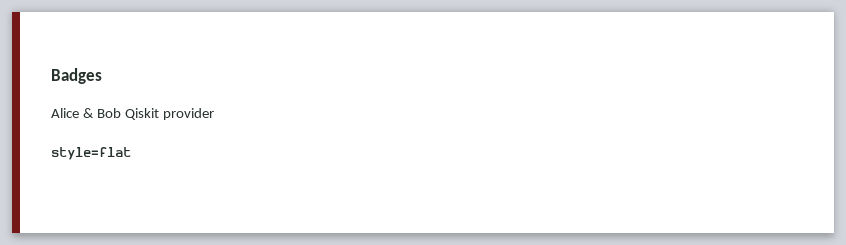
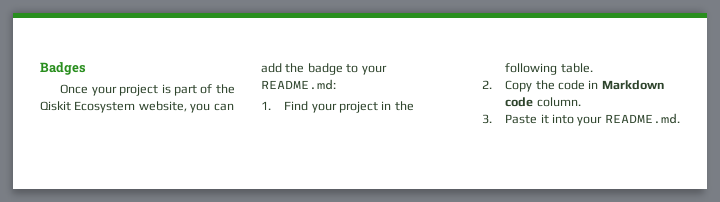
[51,108,214,120] [51,147,131,160] Alice & Bob Qiskit provider // style=flat -> [60,84,235,96] [40,101,234,113] [261,63,387,75] [261,79,336,90] [261,101,414,113] [505,63,593,75] [482,80,664,92] [505,97,581,107] [482,113,680,126] Once your project is part of the Qiskit Ecosystem website, you can add the badge to your README.md: // 1. Find your project in the following table. // 2. Copy the code in Markdown code column. // 3. Paste it into your README.md.

